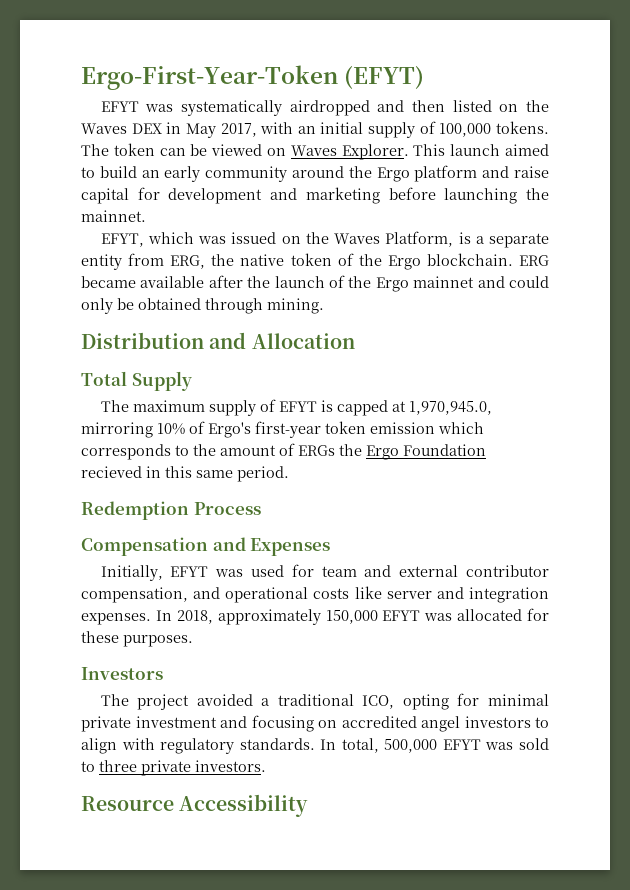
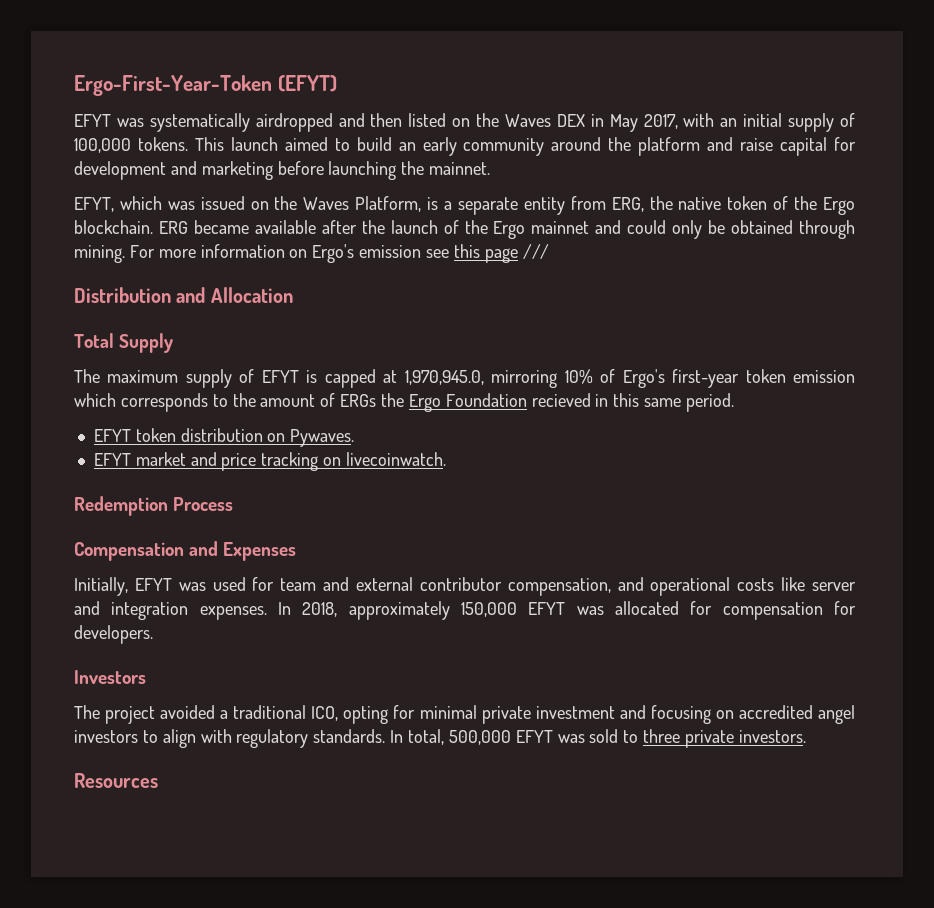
[81,143,409,160] The token can be viewed on Waves Explorer. -> (188, 144) none
[376,167,410,182] Ergo -> (632, 144) none
(324, 306) none -> [129,244,550,263] For more information on Ergo's emission see this page ///
(289, 474) none -> [93,428,355,447] [93,452,446,471] // EFYT token distribution on Pywaves. // EFYT market and price tracking on livecoinwatch.
[81,631,193,647] these purposes. -> [722,601,857,620] [74,625,153,644] compensation for developers.
[81,794,309,817] Resource Accessibility -> [74,773,158,788] Resources

